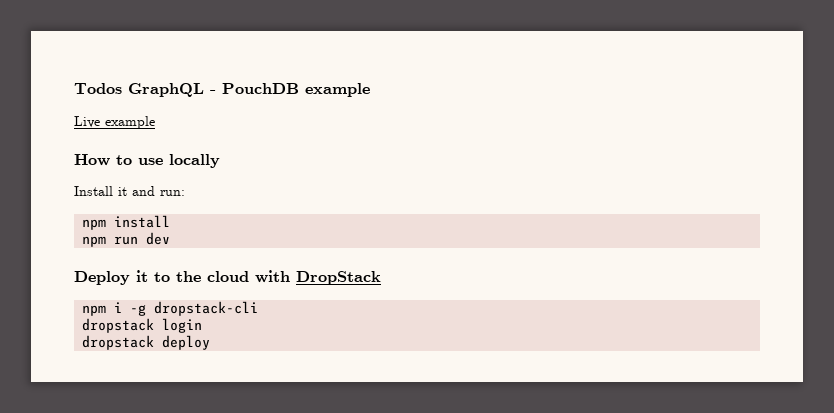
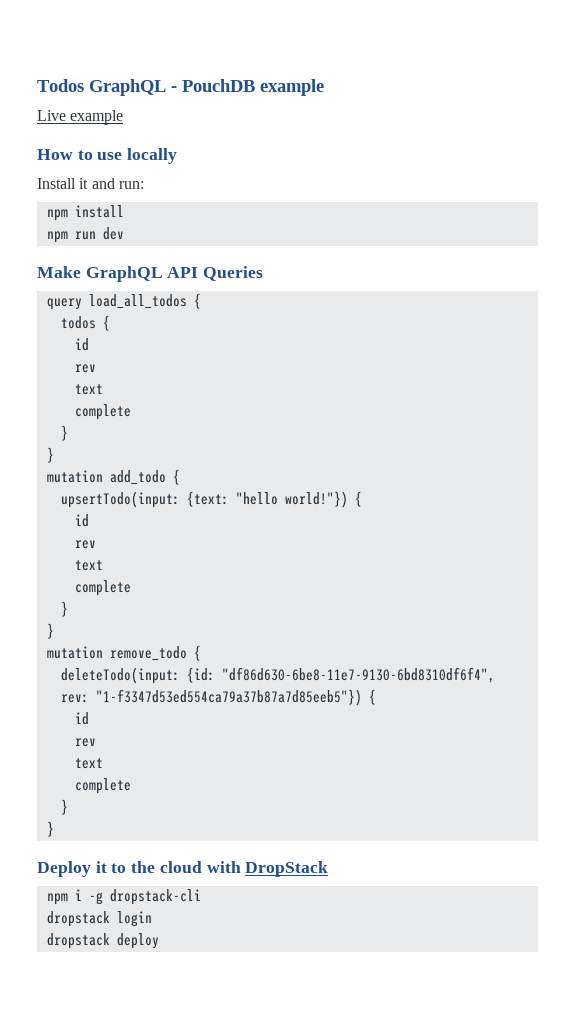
(171, 238) none -> [37,266,264,282] [46,293,201,310] [60,315,110,331] [74,338,89,351] [74,364,96,373] [74,384,103,395] [74,404,131,420] [60,425,68,441] [46,447,54,463] [46,469,180,485] [60,491,362,508] [74,514,89,527] [74,540,96,549] [74,560,103,571] [74,580,131,596] [60,601,68,617] [46,623,54,639] [46,645,201,661] [60,667,495,684] [60,689,376,706] [74,712,89,725] [74,738,96,747] [74,758,103,769] [74,778,131,794] [60,799,68,815] [46,821,54,837] // Make GraphQL API Queries // query load_all_todos { // todos { // id // rev // text // complete // } // } // mutation add_todo { // upsertTodo(input: {text: "hello world!"}) { // id // rev // text // complete // } // } // mutation remove_todo { // deleteTodo(input: {id: "df86d630-6be8-11e7-9130-6bd8310df6f4", rev: "1-f3347d53ed554ca79a37b87a7d85eeb5"}) { // id // rev // text // complete // } // }

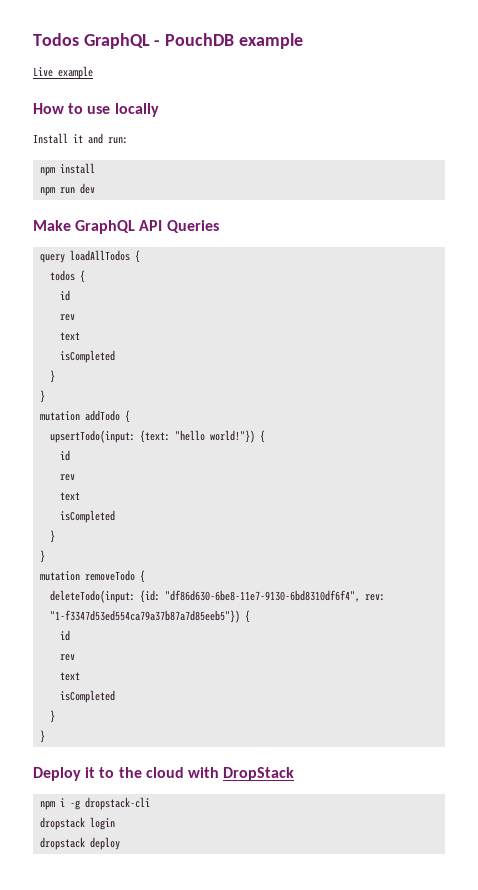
[88,294,187,309] load_all_todos -> [69,250,130,261] loadAllTodos
[74,404,131,420] [60,425,68,441] [46,447,54,463] [46,470,166,485] complete // } // } // mutation add_todo -> [59,350,115,363] [49,370,55,383] [39,390,45,403] [39,410,120,421] isCompleted // } // } // mutation addTodo
[74,580,131,596] [60,601,68,617] [46,623,54,639] [46,646,187,661] complete // } // } // mutation remove_todo -> [59,510,115,523] [49,530,55,543] [39,550,45,563] [39,570,135,581] isCompleted // } // } // mutation removeTodo
[74,778,131,794] complete -> [59,690,115,703] isCompleted

